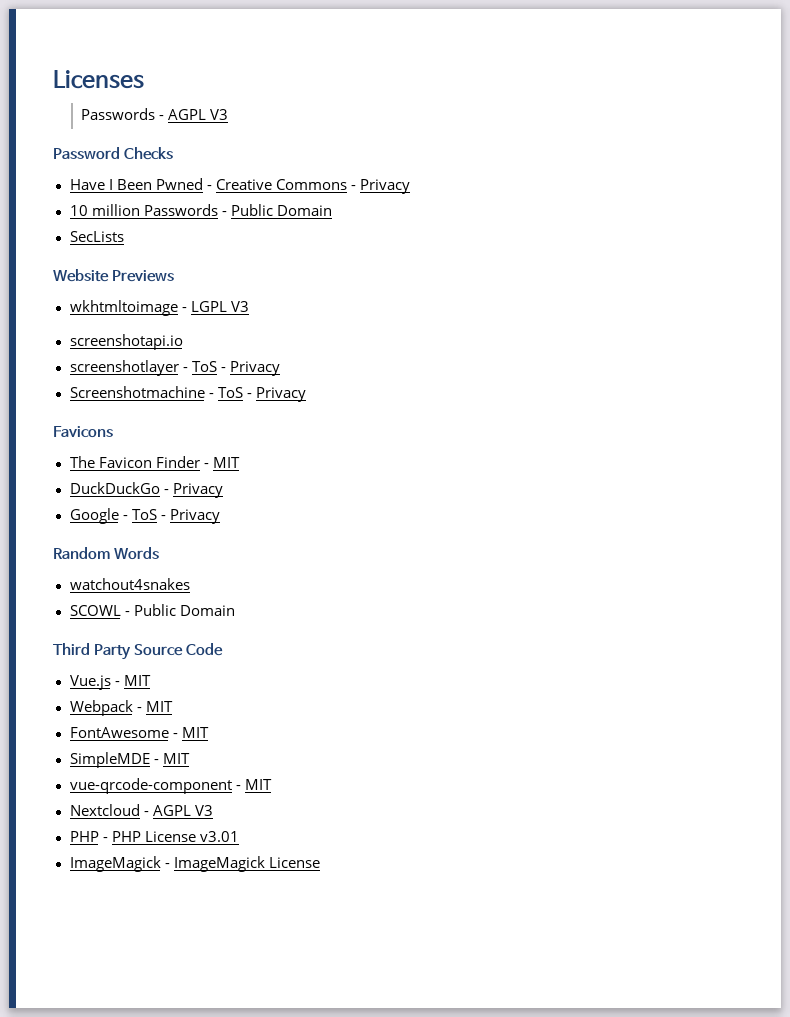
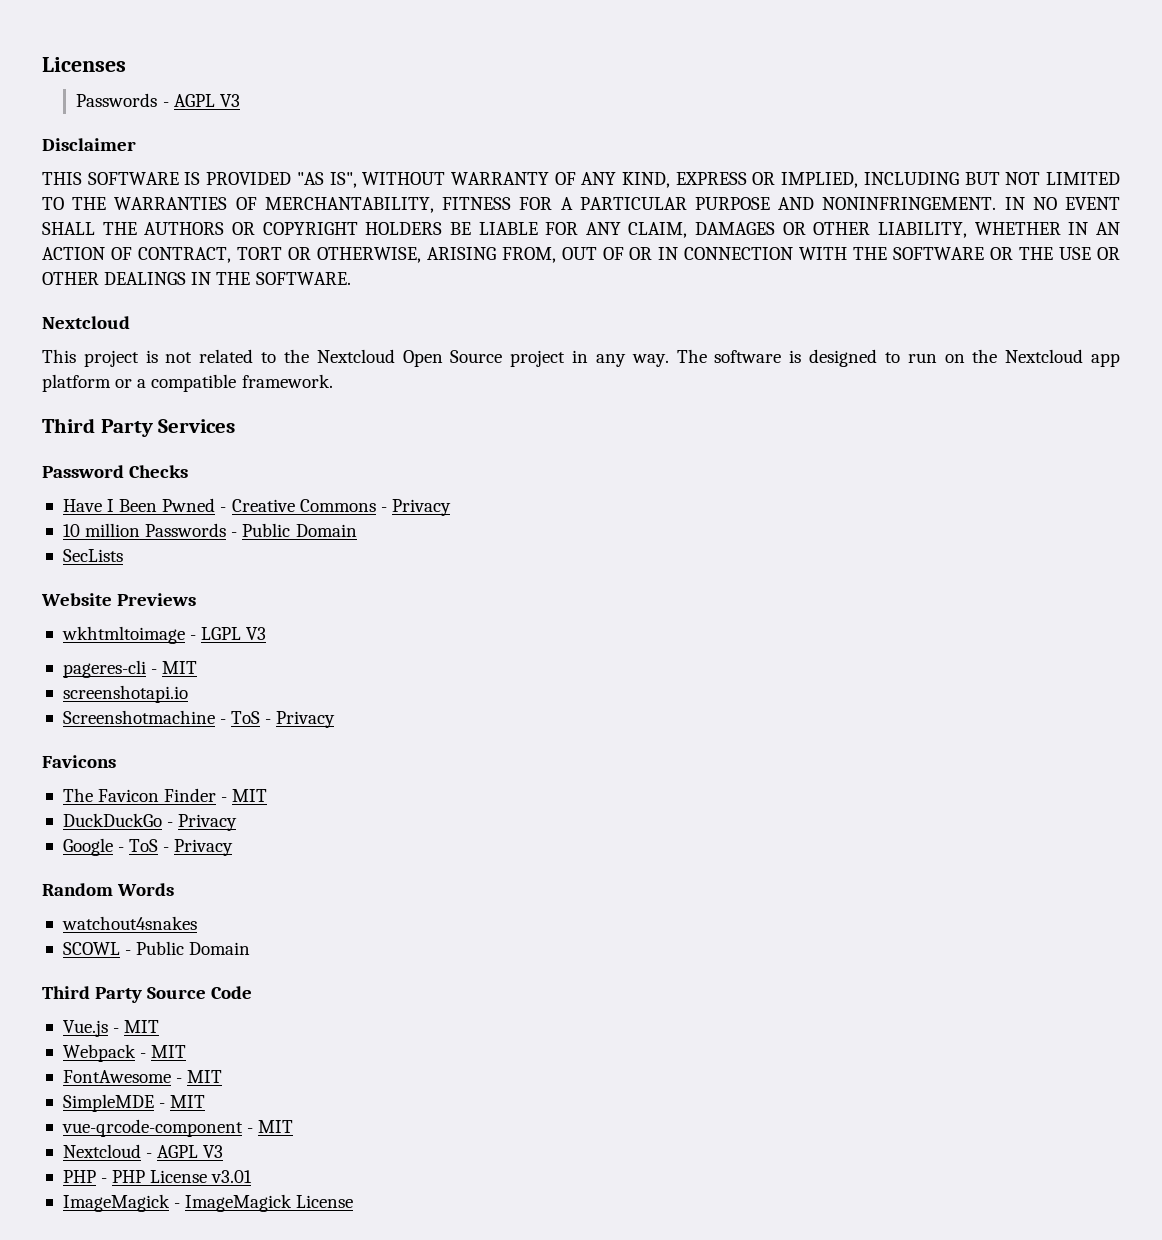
(229, 114) none -> [42,138,136,151] [42,172,1121,188] [42,197,1120,213] [42,222,1120,238] [42,247,1120,263] [42,272,351,285] [42,316,130,329] [42,349,1121,367] [42,374,333,392] [42,418,236,437] // Disclaimer // THIS SOFTWARE IS PROVIDED "AS IS", WITHOUT WARRANTY OF ANY KIND, EXPRESS OR IMPLIED, INCLUDING BUT NOT LIMITED TO THE WARRANTIES OF MERCHANTABILITY, FITNESS FOR A PARTICULAR PURPOSE AND NONINFRINGEMENT. IN NO EVENT SHALL THE AUTHORS OR COPYRIGHT HOLDERS BE LIABLE FOR ANY CLAIM, DAMAGES OR OTHER LIABILITY, WHETHER IN AN ACTION OF CONTRACT, TORT OR OTHERWISE, ARISING FROM, OUT OF OR IN CONNECTION WITH THE SOFTWARE OR THE USE OR OTHER DEALINGS IN THE SOFTWARE. // Nextcloud // This project is not related to the Nextcloud Open Source project in any way. The software is designed to run on the Nextcloud app platform or a compatible framework. // Third Party Services
[69,334,183,350] [69,360,280,376] screenshotapi.io // screenshotlayer - ToS - Privacy -> [62,660,198,678] [62,685,188,703] pageres-cli - MIT // screenshotapi.io

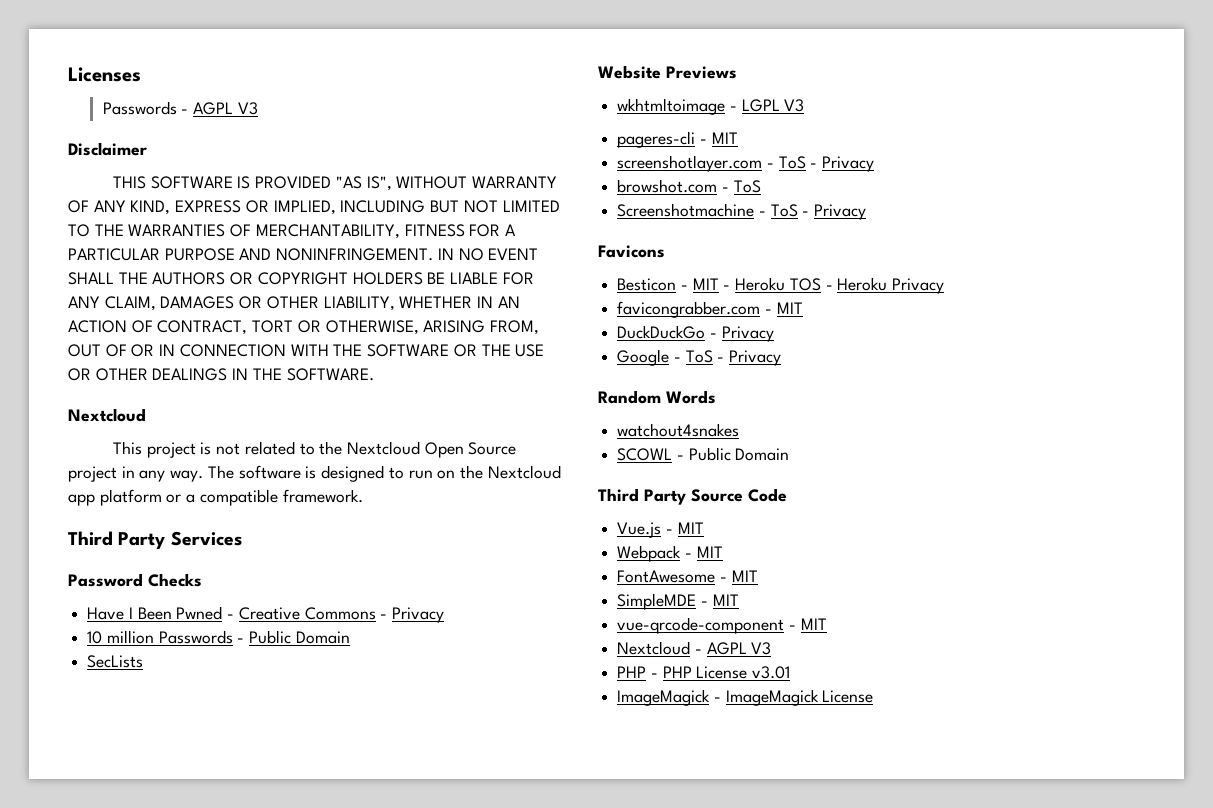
[62,685,188,703] screenshotapi.io -> [617,155,875,172] [617,179,761,193] screenshotlayer.com - ToS - Privacy // browshot.com - ToS
[62,788,217,802] The Favicon Finder -> [617,277,945,294] [617,301,761,318] Besticon - MIT - Heroku TOS - Heroku Privacy // favicongrabber.com

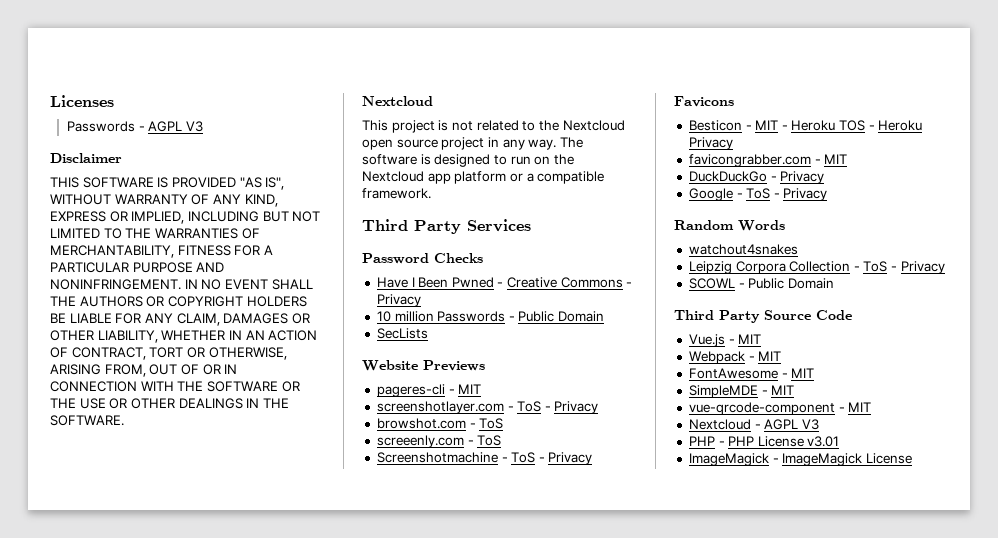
[424,442,517,458] Open Source -> [362,139,438,150] open source
[617,98,805,115] // wkhtmltoimage - LGPL V3 -> (485, 365) none
(761, 186) none -> [376,435,502,448] // screeenly.com - ToS
(740, 430) none -> [688,261,945,274] // Leipzig Corpora Collection - ToS - Privacy

